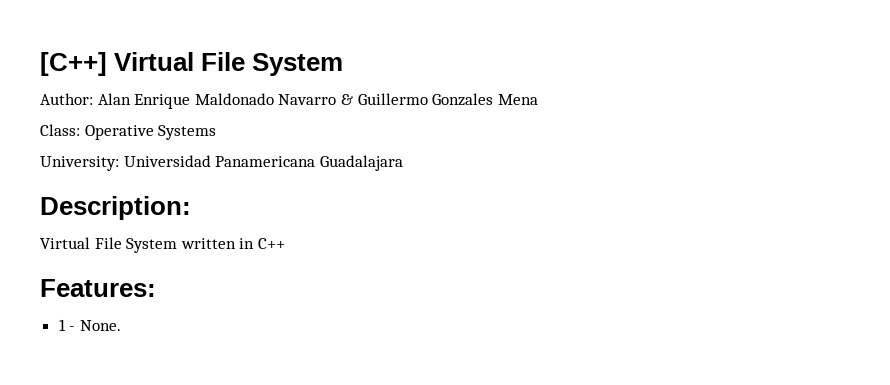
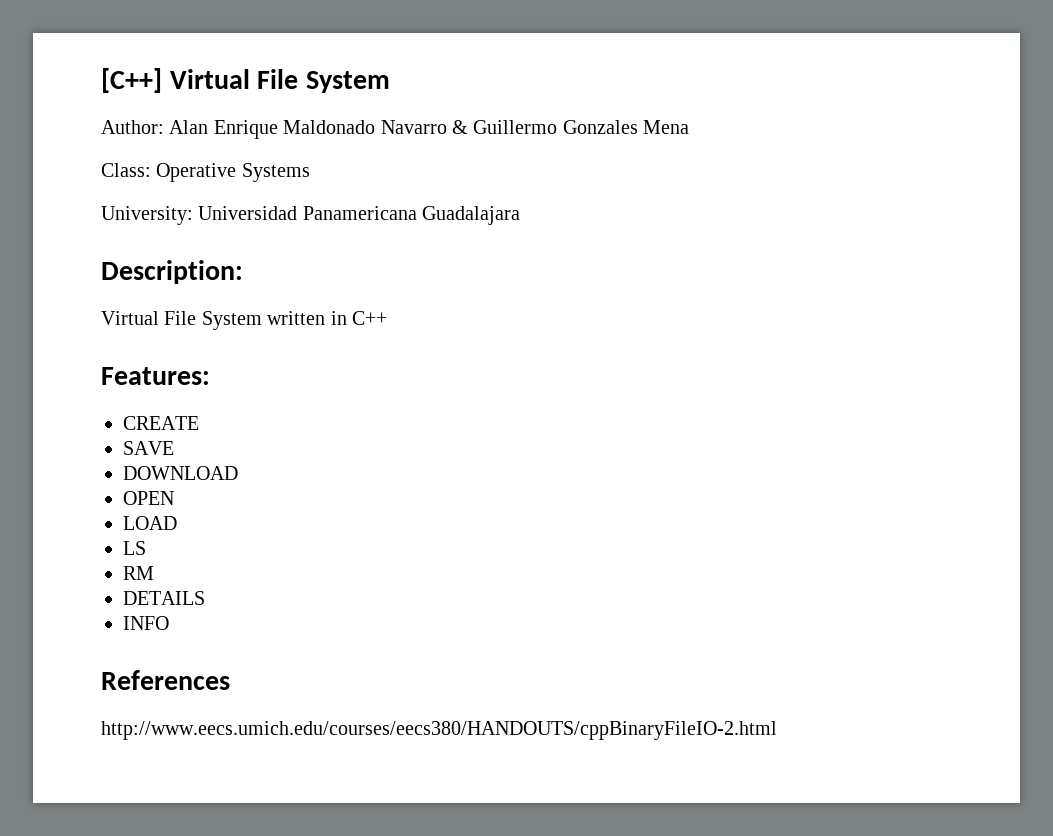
[58,319,121,331] 1 - None. -> [123,416,199,430] [123,441,174,455] [123,466,238,480] [123,491,174,505] [123,516,177,530] [123,541,146,555] [123,566,154,580] [123,591,205,605] [123,616,169,630] [101,670,230,690] [101,721,777,740] CREATE // SAVE // DOWNLOAD // OPEN // LOAD // LS // RM // DETAILS // INFO // References // http://www.eecs.umich.edu/courses/eecs380/HANDOUTS/cppBinaryFileIO-2.html

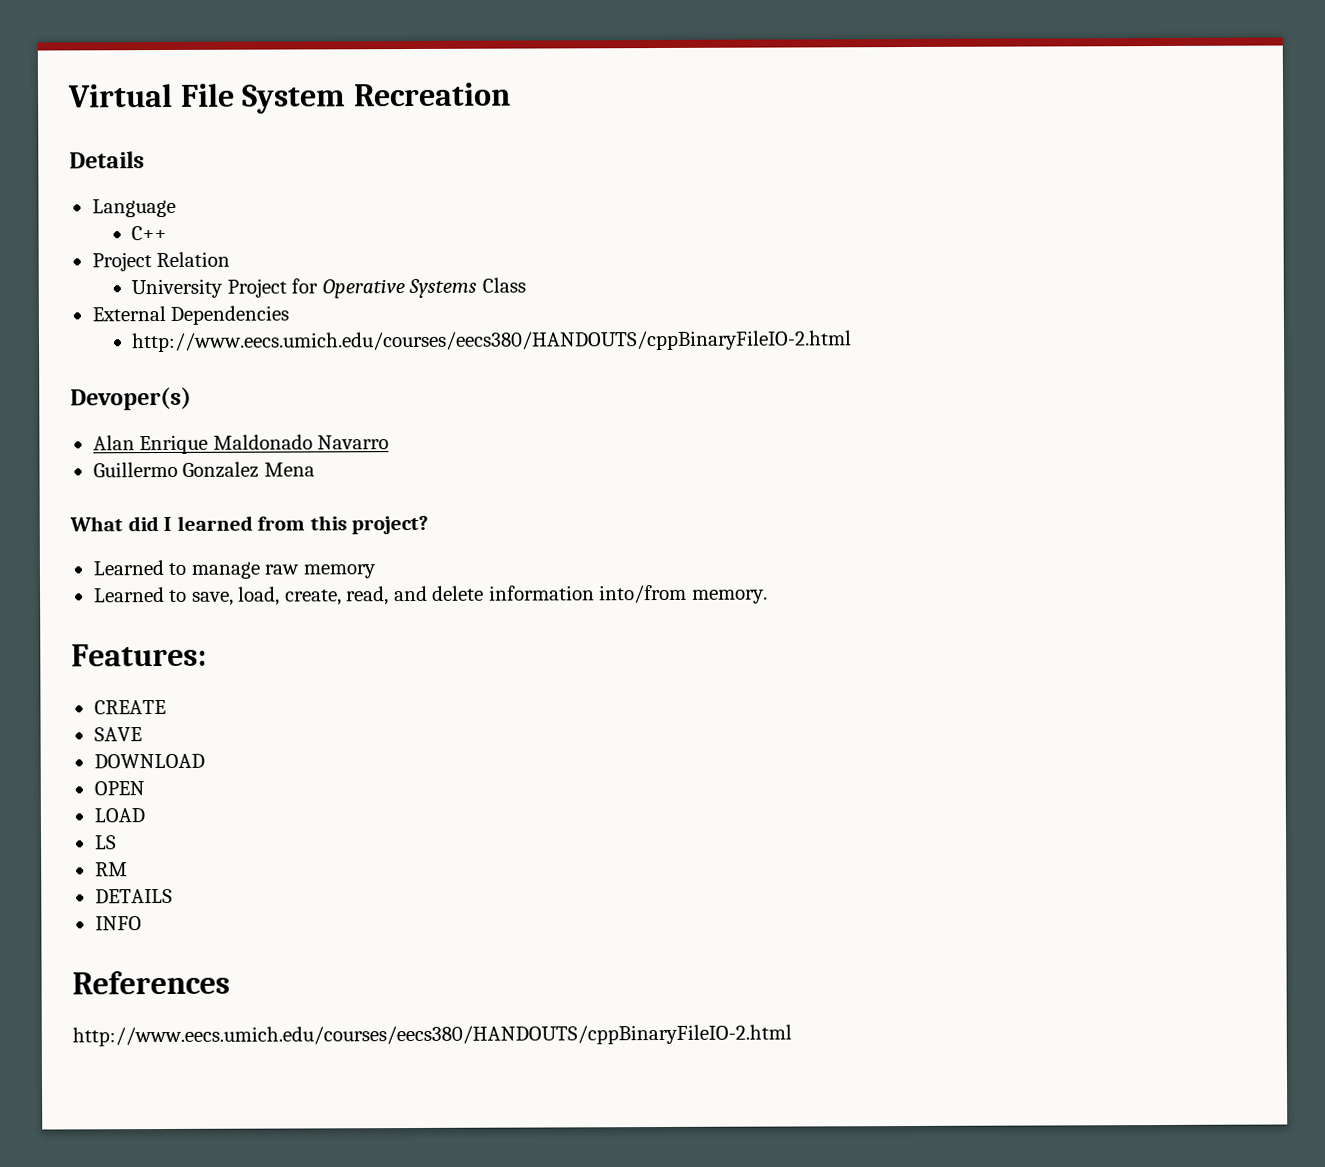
[101,68,390,93] [101,120,690,139] [101,163,310,182] [101,206,521,225] [101,260,243,284] [101,311,387,330] [C++] Virtual File System // Author: Alan Enrique Maldonado Navarro & Guillermo Gonzales Mena // Class: Operative Systems // University: Universidad Panamericana Guadalajara // Description: // Virtual File System written in C++ -> [67,82,511,114] [69,151,145,169] [91,198,176,218] [131,225,168,241] [91,251,231,272] [131,277,526,299] [91,305,290,325] [131,330,853,353] [70,386,192,411] [92,434,390,455] [92,461,315,478] [69,515,429,535] [92,560,376,579] [93,584,768,606] Virtual File System Recreation // Details // Language // C++ // Project Relation // University Project for Operative Systems Class // External Dependencies // http://www.eecs.umich.edu/courses/eecs380/HANDOUTS/cppBinaryFileIO-2.html // Devoper(s) // Alan Enrique Maldonado Navarro // Guillermo Gonzalez Mena // What did I learned from this project? // Learned to manage raw memory // Learned to save, load, create, read, and delete information into/from memory.

